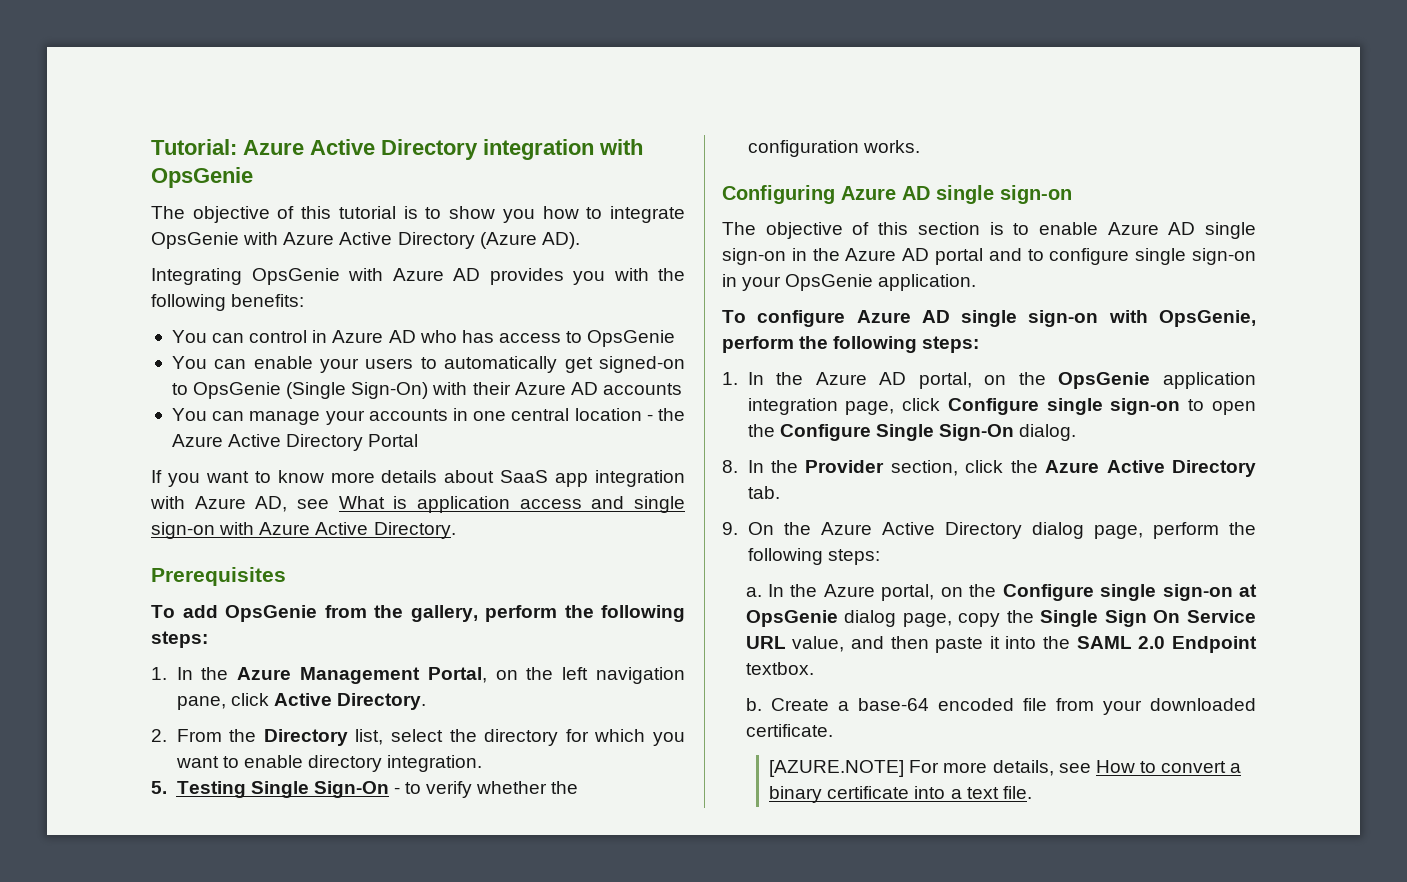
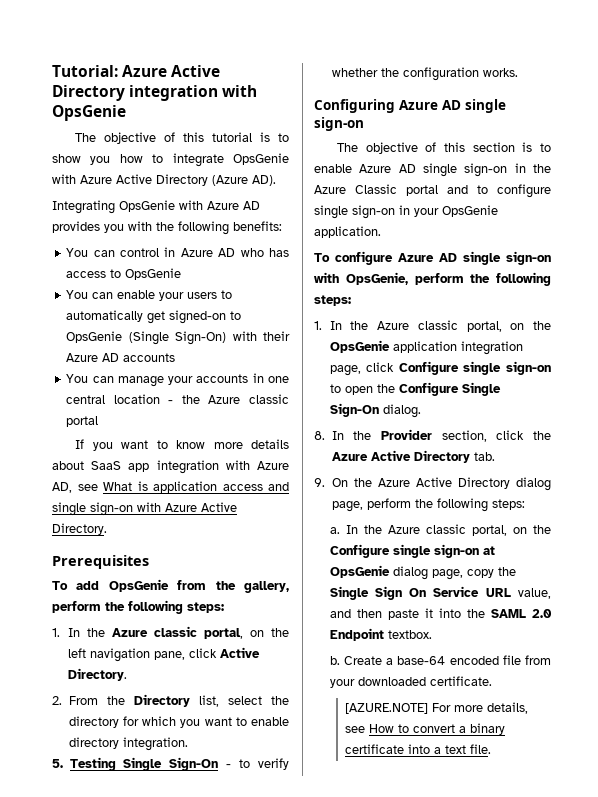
[228,434,419,451] Active Directory Portal -> [248,394,289,404] [66,416,99,427] classic portal
[299,667,487,684] Management Portal, -> [153,626,243,639] classic portal,
[902,248,930,261] AD -> [355,184,397,194] Classic
[879,372,907,385] AD -> [417,320,458,330] classic
(875, 590) none -> [425,524,466,534] classic

